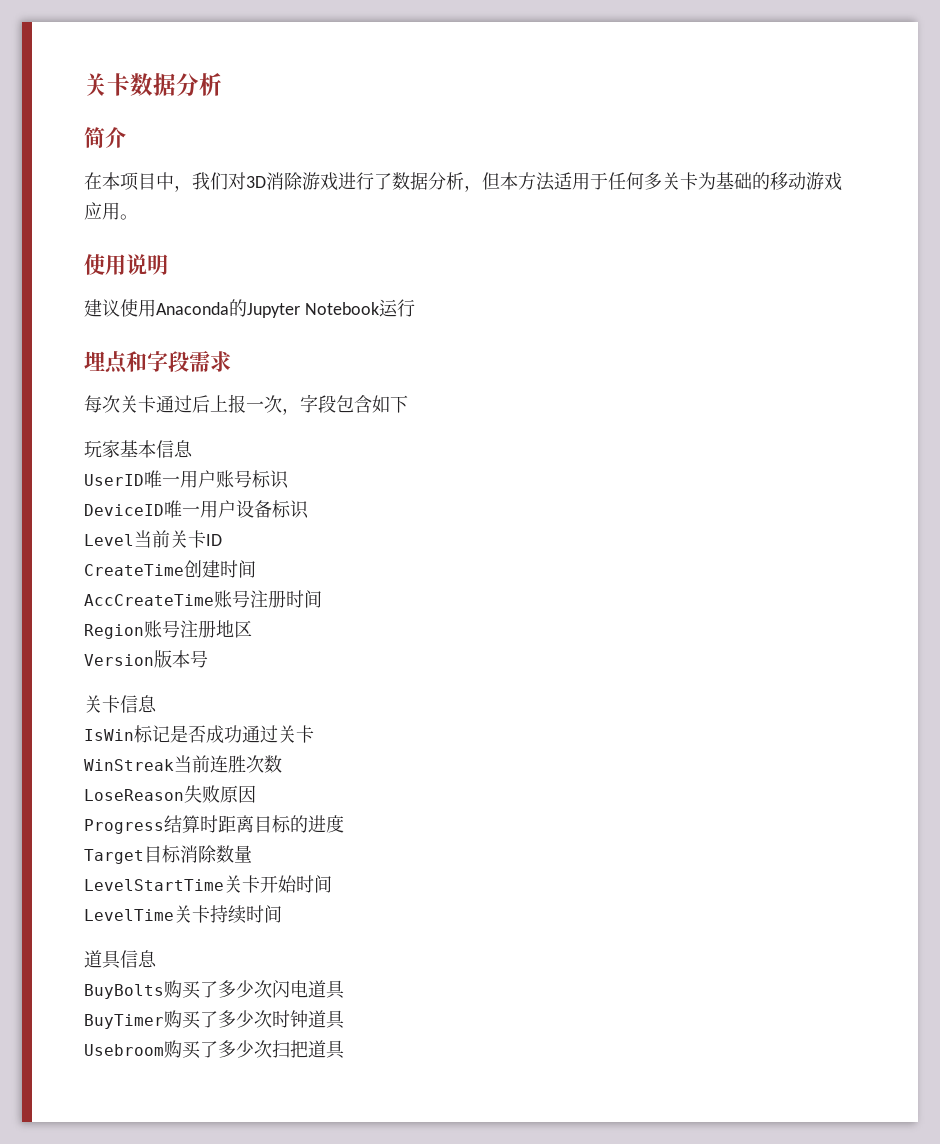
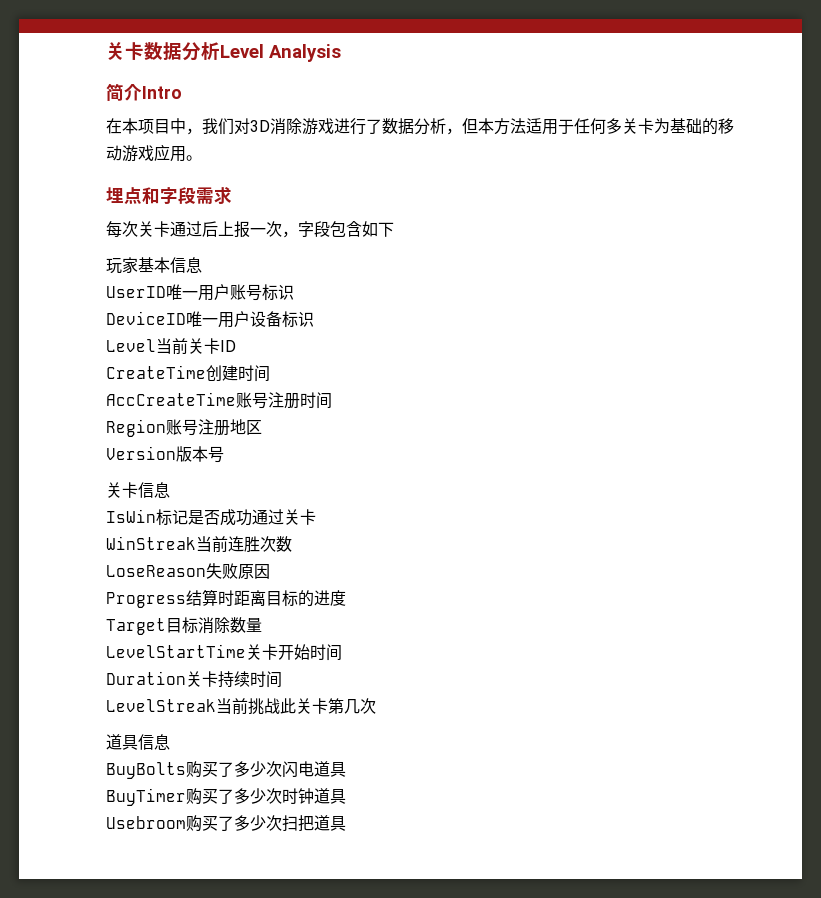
(222, 84) none -> [220,44,341,62] Level Analysis
(126, 137) none -> [142,86,182,99] Intro
[84,254,168,275] [84,299,415,318] // 使用说明 // 建议使用Anaconda的Jupyter Notebook运行 -> (202, 158) none
[84,909,174,921] LevelTime -> [106,671,186,685] Duration
(282, 914) none -> [106,698,376,715] // LevelStreak当前挑战此关卡第几次

